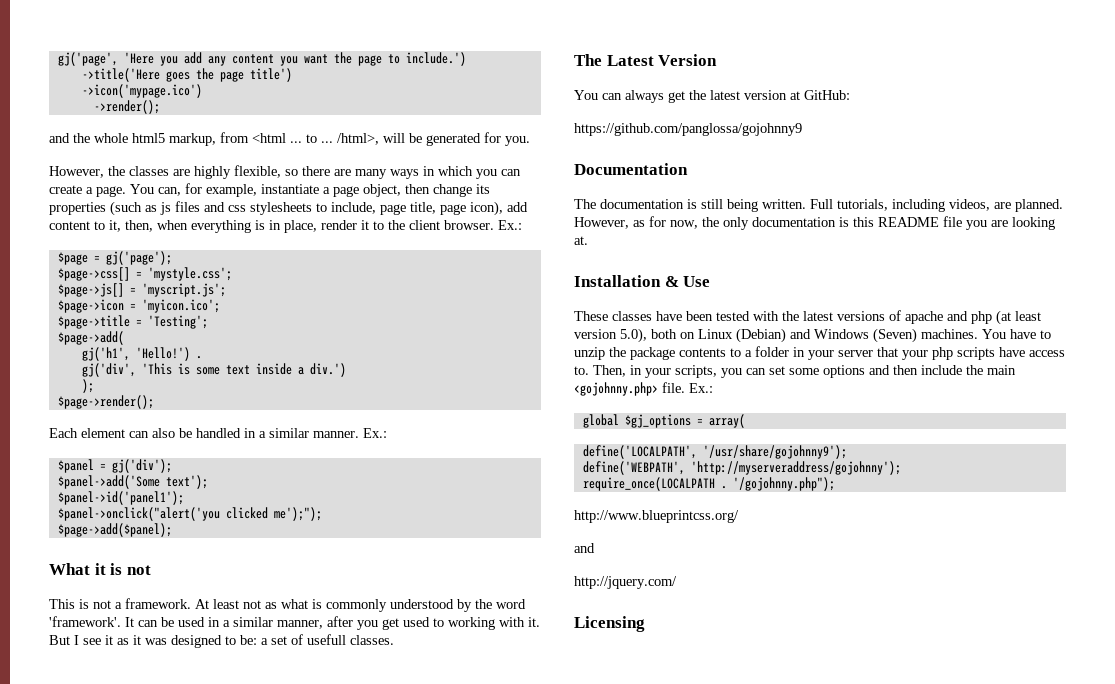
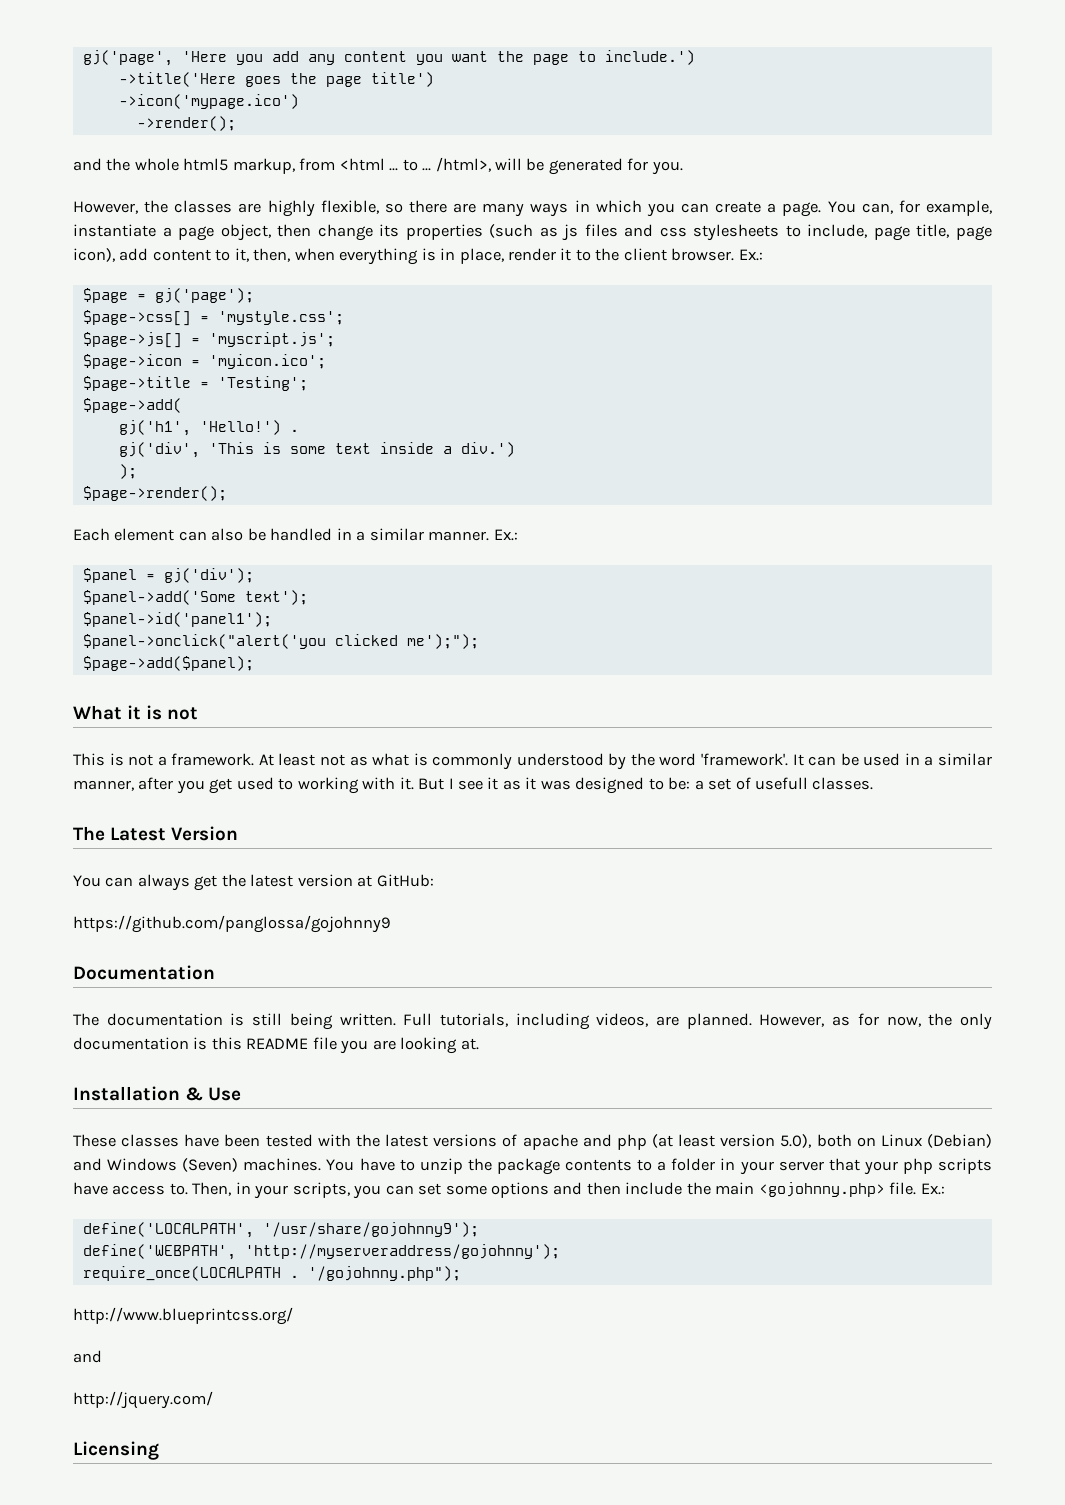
[582,414,745,428] // global $gj_options = array( -> (945, 1189) none

